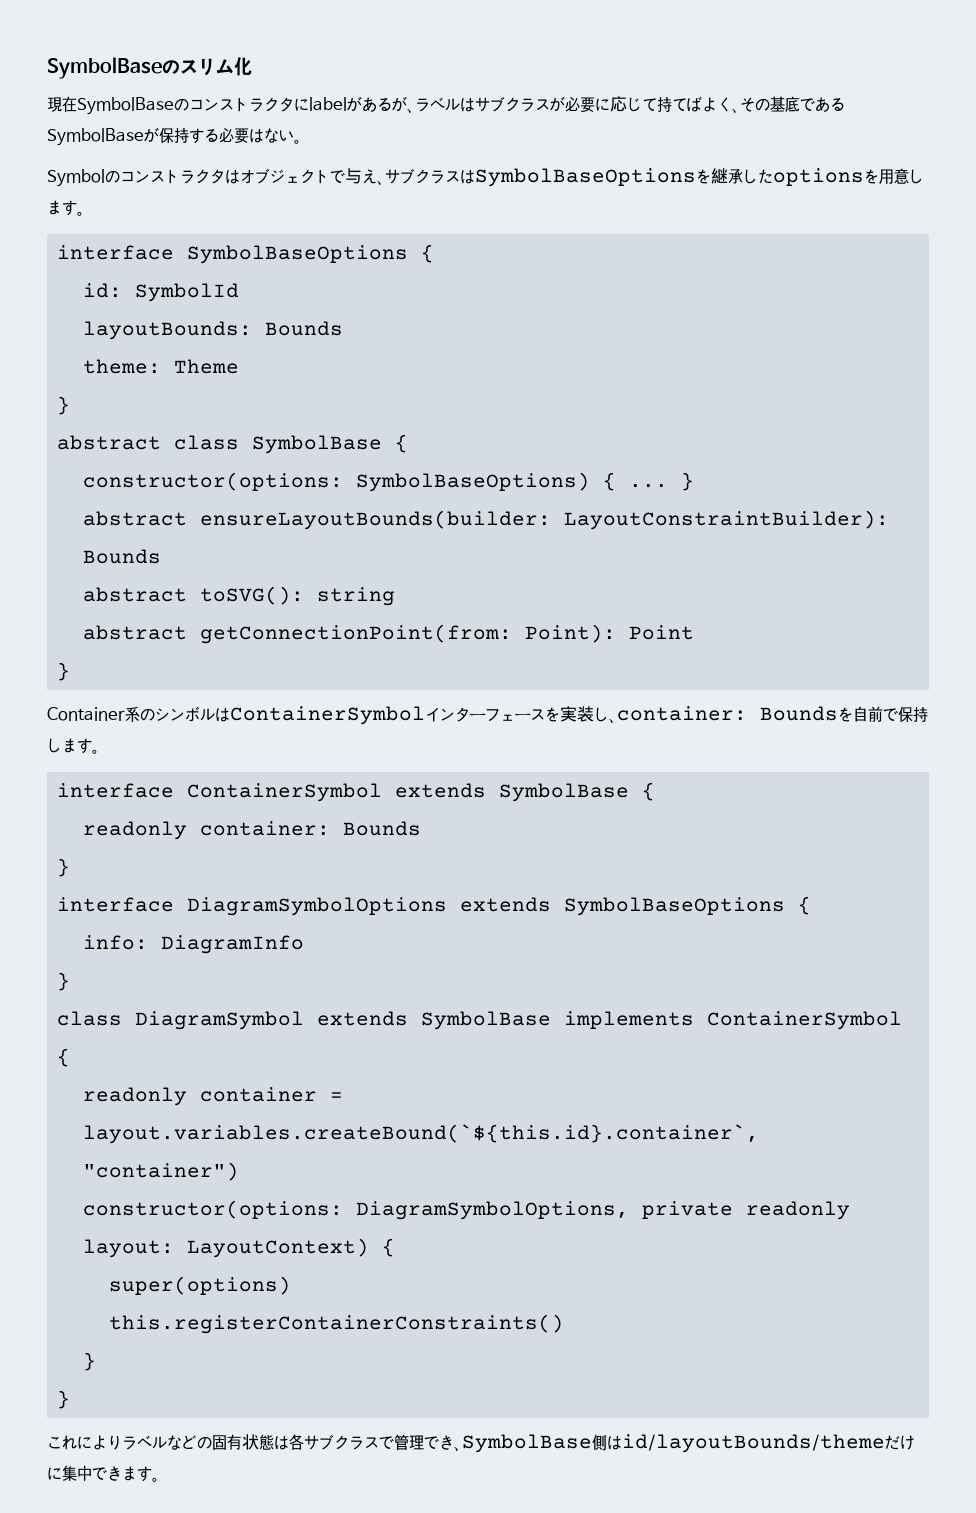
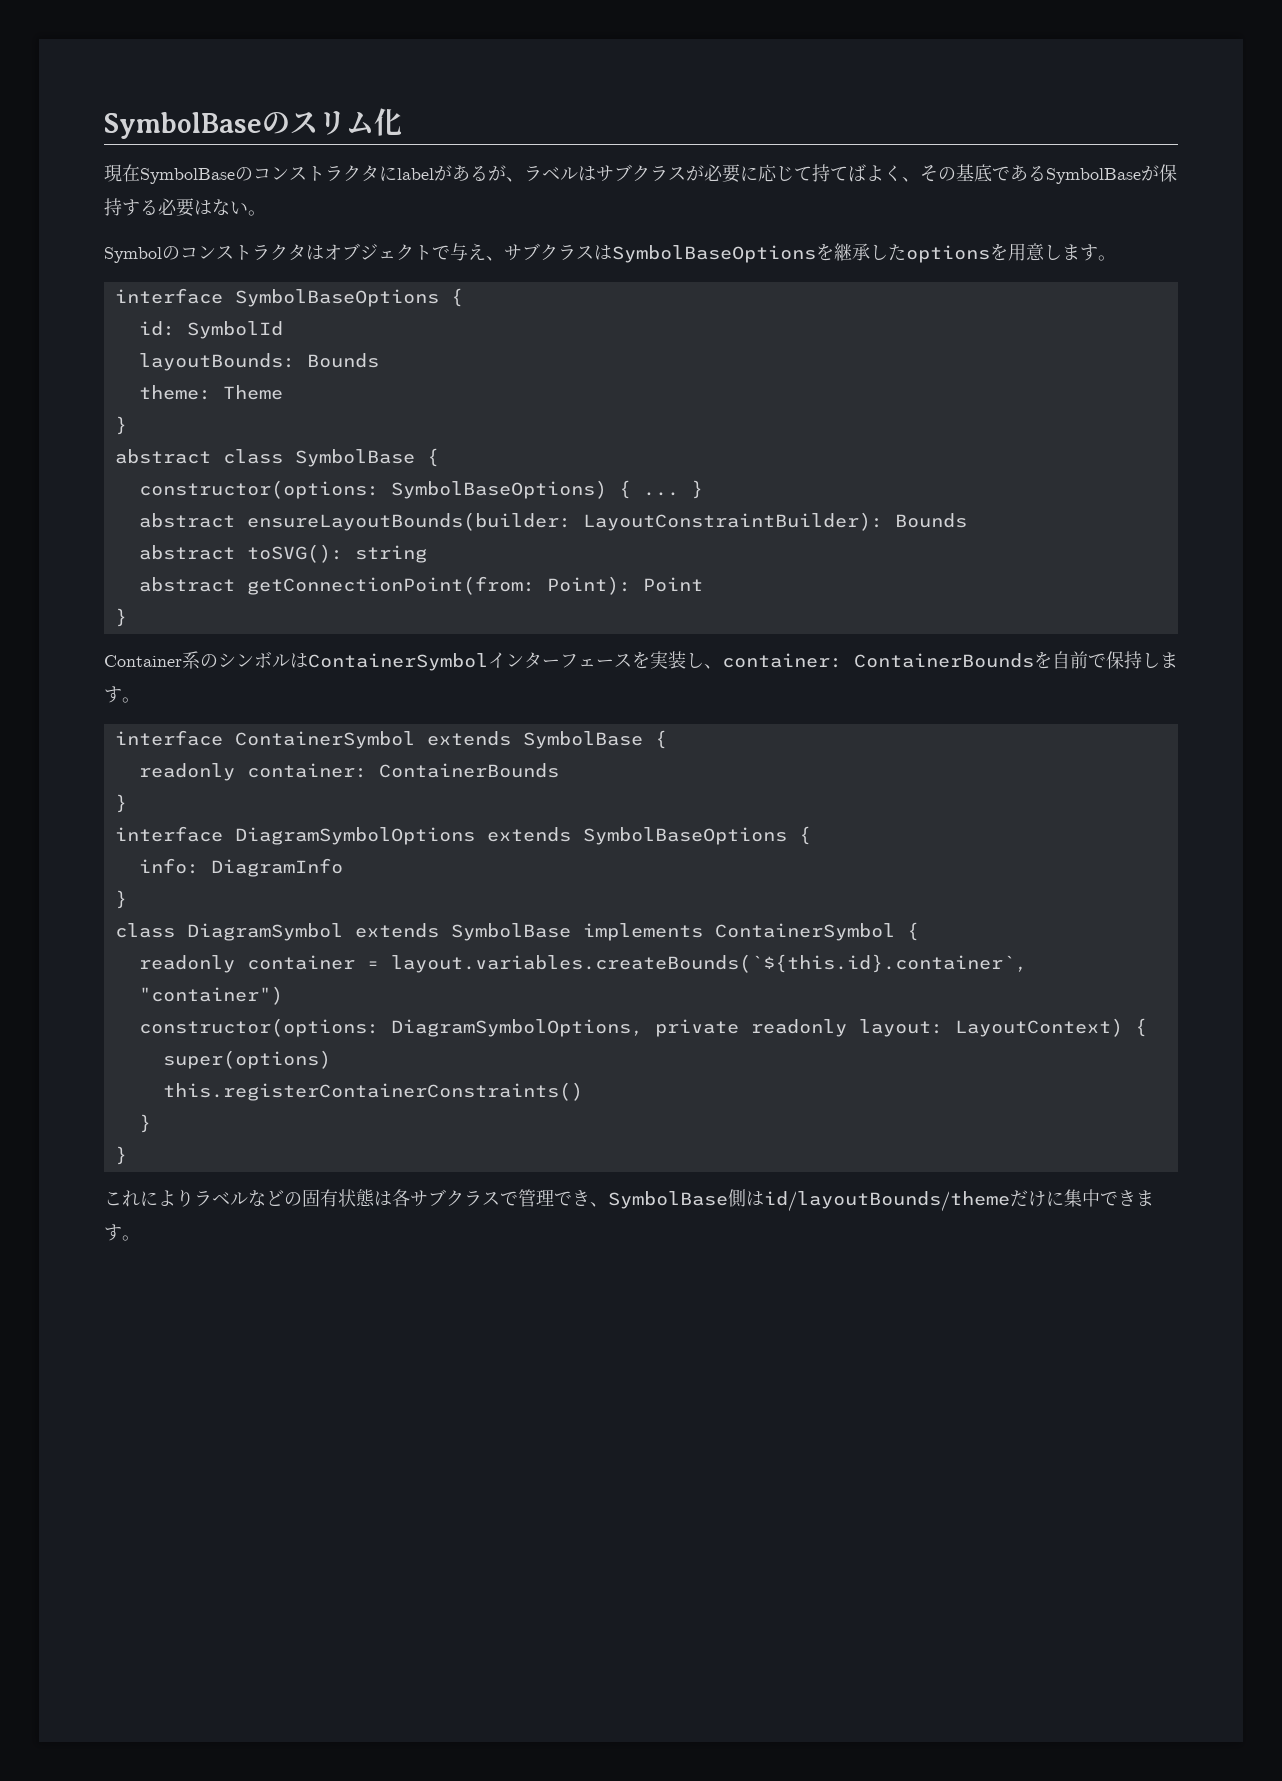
[760,706,838,721] Bounds -> [854,653,1034,668] ContainerBounds
[343,821,422,836] Bounds -> [378,763,559,778] ContainerBounds
[83,1124,760,1144] layout.variables.createBound(`${this.id}.container`, -> [390,954,1027,973] layout.variables.createBounds(`${this.id}.container`,

